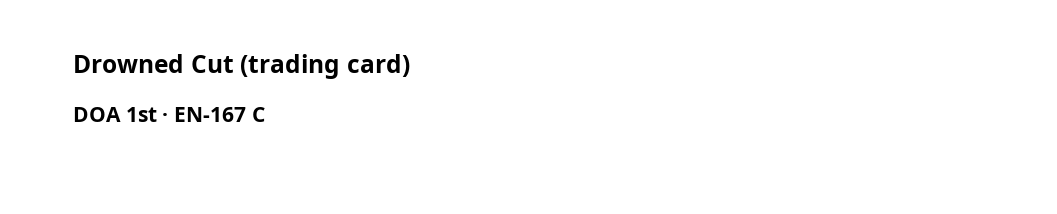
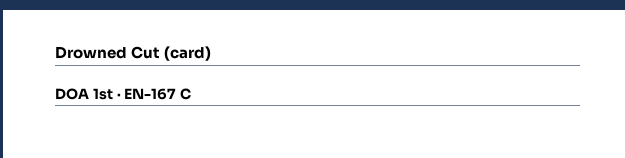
[240,54,410,79] (trading card) -> [164,46,212,61] (card)

